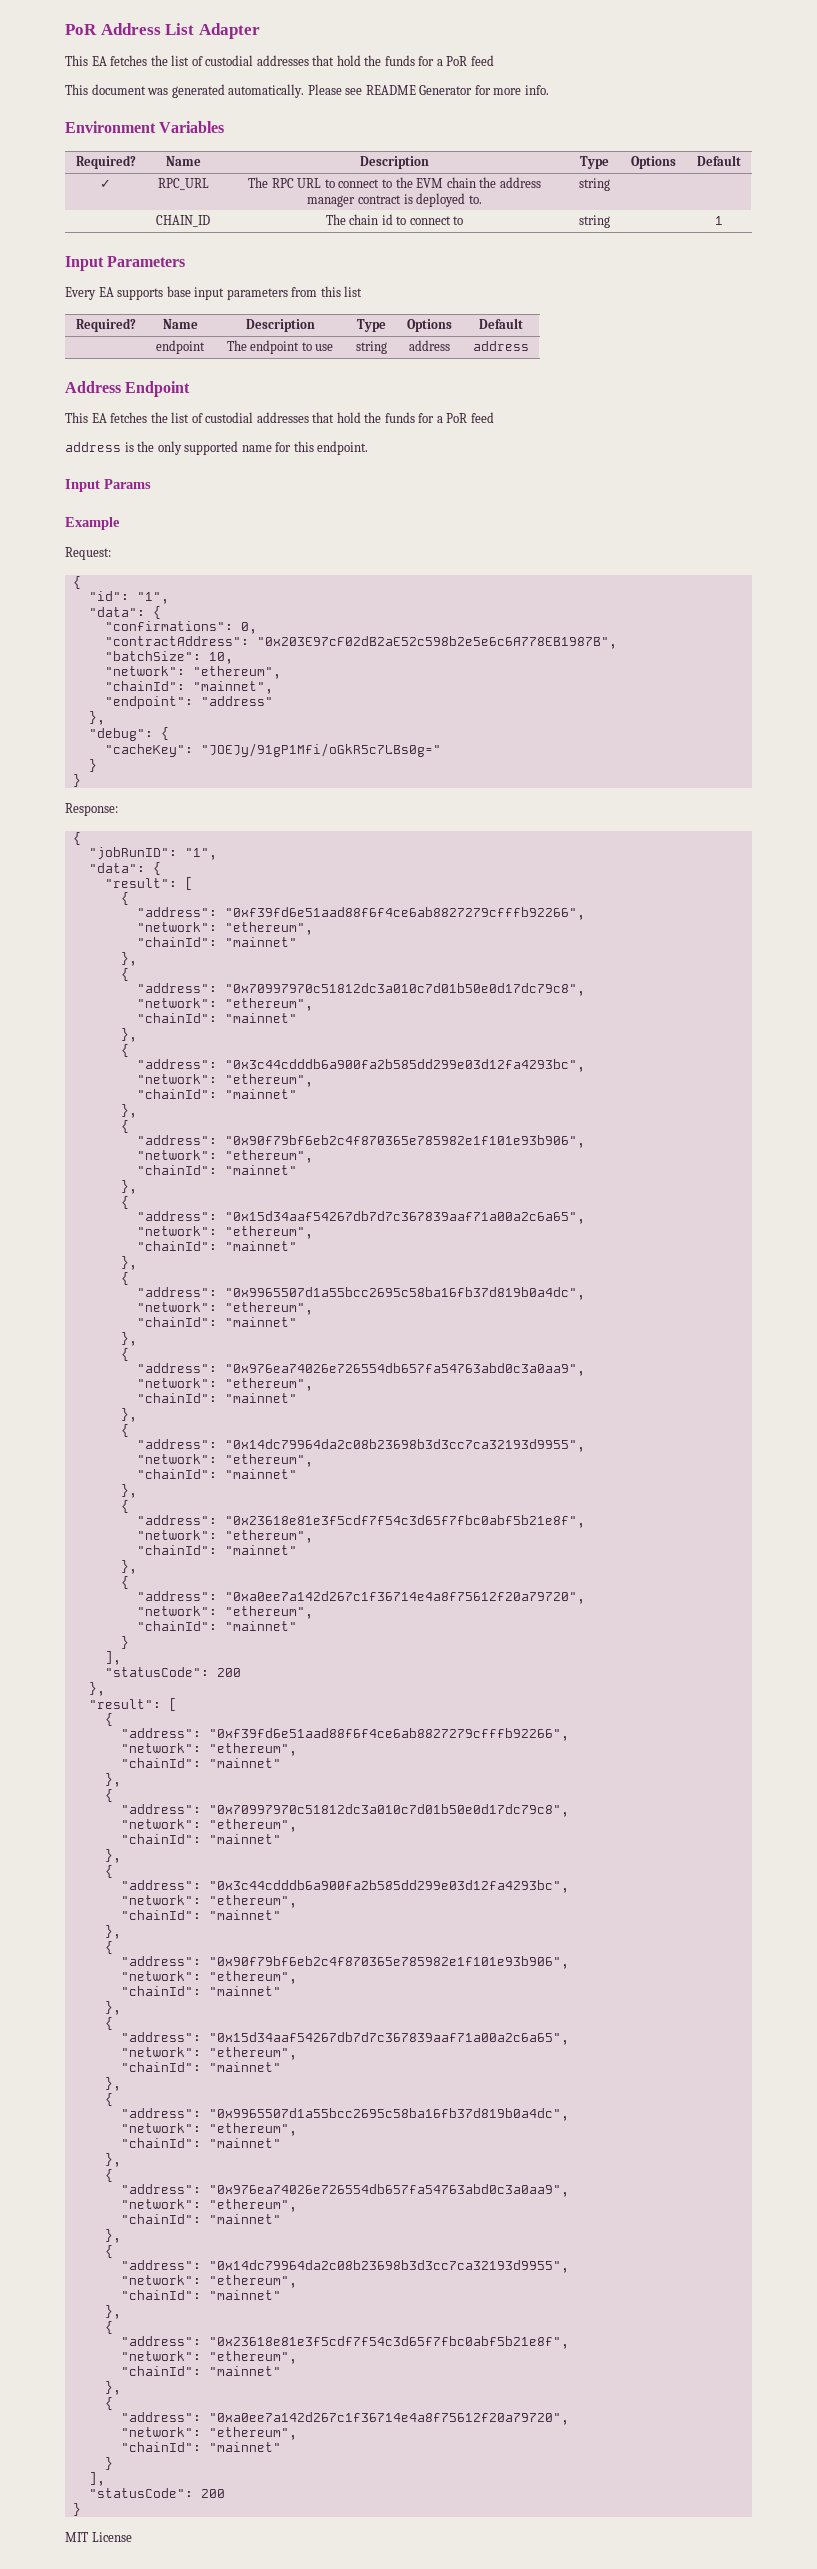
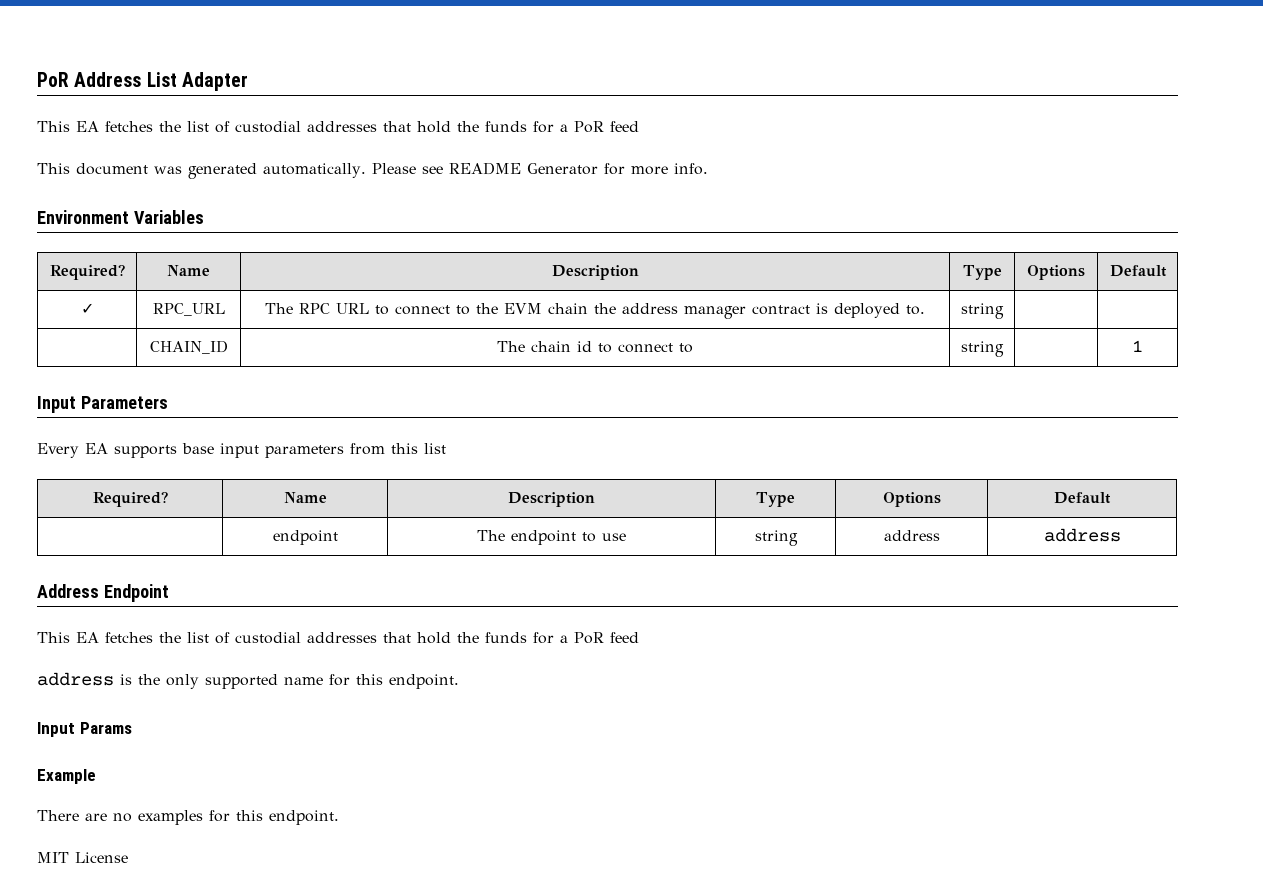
[65,547,111,560] [72,576,81,589] [88,591,169,604] [88,606,161,619] [104,621,257,634] [104,636,617,649] [104,651,233,664] [104,666,281,679] [104,681,273,694] [104,696,273,709] [88,711,105,725] [88,727,169,741] [104,743,441,757] [88,759,97,772] [72,774,81,787] [65,803,118,816] [72,832,81,845] [88,847,217,860] [88,862,161,875] [104,877,193,890] [120,892,129,905] [136,907,585,920] [136,922,313,935] [136,937,297,947] [120,952,137,966] [120,968,129,981] [136,983,585,996] [136,998,313,1011] [136,1013,297,1023] [120,1028,137,1042] [120,1044,129,1057] [136,1059,585,1072] [136,1074,313,1087] [136,1089,297,1099] [120,1104,137,1118] [120,1120,129,1133] [136,1135,585,1148] [136,1150,313,1163] [136,1165,297,1175] [120,1180,137,1194] [120,1196,129,1209] [136,1211,585,1224] [136,1226,313,1239] [136,1241,297,1251] [120,1256,137,1270] [120,1272,129,1285] [136,1287,585,1300] [136,1302,313,1315] [136,1317,297,1327] [120,1332,137,1346] [120,1348,129,1361] [136,1363,585,1376] [136,1378,313,1391] [136,1393,297,1403] [120,1408,137,1422] [120,1424,129,1437] [136,1439,585,1452] [136,1454,313,1467] [136,1469,297,1479] [120,1484,137,1498] [120,1500,129,1513] [136,1515,585,1528] [136,1530,313,1543] [136,1545,297,1555] [120,1560,137,1574] [120,1576,129,1589] [136,1591,585,1604] [136,1606,313,1619] [136,1621,297,1631] [120,1636,129,1649] [104,1651,121,1665] [104,1667,241,1677] [88,1682,105,1696] [88,1698,177,1711] [104,1713,113,1726] [120,1728,569,1741] [120,1743,297,1756] [120,1758,281,1768] [104,1773,121,1787] [104,1789,113,1802] [120,1804,569,1817] [120,1819,297,1832] [120,1834,281,1844] [104,1849,121,1863] [104,1865,113,1878] [120,1880,569,1893] [120,1895,297,1908] [120,1910,281,1920] [104,1925,121,1939] [104,1941,113,1954] [120,1956,569,1969] [120,1971,297,1984] [120,1986,281,1996] [104,2001,121,2015] [104,2017,113,2030] [120,2032,569,2045] [120,2047,297,2060] [120,2062,281,2072] [104,2077,121,2091] [104,2093,113,2106] [120,2108,569,2121] [120,2123,297,2136] [120,2138,281,2148] [104,2153,121,2167] [104,2169,113,2182] [120,2184,569,2197] [120,2199,297,2212] [120,2214,281,2224] [104,2229,121,2243] [104,2245,113,2258] [120,2260,569,2273] [120,2275,297,2288] [120,2290,281,2300] [104,2305,121,2319] [104,2321,113,2334] [120,2336,569,2349] [120,2351,297,2364] [120,2366,281,2376] [104,2381,121,2395] [104,2397,113,2410] [120,2412,569,2425] [120,2427,297,2440] [120,2442,281,2452] [104,2457,113,2470] [88,2472,105,2486] [88,2488,225,2498] [72,2503,81,2516] Request: // { // "id": "1", // "data": { // "confirmations": 0, // "contractAddress": "0x203E97cF02dB2aE52c598b2e5e6c6A778EB1987B", // "batchSize": 10, // "network": "ethereum", // "chainId": "mainnet", // "endpoint": "address" // }, // "debug": { // "cacheKey": "JOEJy/91gP1Mfi/oGkR5c7LBs0g=" // } // } // Response: // { // "jobRunID": "1", // "data": { // "result": [ // { // "address": "0xf39fd6e51aad88f6f4ce6ab8827279cfffb92266", // "network": "ethereum", // "chainId": "mainnet" // }, // { // "address": "0x70997970c51812dc3a010c7d01b50e0d17dc79c8", // "network": "ethereum", // "chainId": "mainnet" // }, // { // "address": "0x3c44cdddb6a900fa2b585dd299e03d12fa4293bc", // "network": "ethereum", // "chainId": "mainnet" // }, // { // "address": "0x90f79bf6eb2c4f870365e785982e1f101e93b906", // "network": "ethereum", // "chainId": "mainnet" // }, // { // "address": "0x15d34aaf54267db7d7c367839aaf71a00a2c6a65", // "network": "ethereum", // "chainId": "mainnet" // }, // { // "address": "0x9965507d1a55bcc2695c58ba16fb37d819b0a4dc", // "network": "ethereum", // "chainId": "mainnet" // }, // { // "address": "0x976ea74026e726554db657fa54763abd0c3a0aa9", // "network": "ethereum", // "chainId": "mainnet" // }, // { // "address": "0x14dc79964da2c08b23698b3d3cc7ca32193d9955", // "network": "ethereum", // "chainId": "mainnet" // }, // { // "address": "0x23618e81e3f5cdf7f54c3d65f7fbc0abf5b21e8f", // "network": "ethereum", // "chainId": "mainnet" // }, // { // "address": "0xa0ee7a142d267c1f36714e4a8f75612f20a79720", // "network": "ethereum", // "chainId": "mainnet" // } // ], // "statusCode": 200 // }, // "result": [ // { // "address": "0xf39fd6e51aad88f6f4ce6ab8827279cfffb92266", // "network": "ethereum", // "chainId": "mainnet" // }, // { // "address": "0x70997970c51812dc3a010c7d01b50e0d17dc79c8", // "network": "ethereum", // "chainId": "mainnet" // }, // { // "address": "0x3c44cdddb6a900fa2b585dd299e03d12fa4293bc", // "network": "ethereum", // "chainId": "mainnet" // }, // { // "address": "0x90f79bf6eb2c4f870365e785982e1f101e93b906", // "network": "ethereum", // "chainId": "mainnet" // }, // { // "address": "0x15d34aaf54267db7d7c367839aaf71a00a2c6a65", // "network": "ethereum", // "chainId": "mainnet" // }, // { // "address": "0x9965507d1a55bcc2695c58ba16fb37d819b0a4dc", // "network": "ethereum", // "chainId": "mainnet" // }, // { // "address": "0x976ea74026e726554db657fa54763abd0c3a0aa9", // "network": "ethereum", // "chainId": "mainnet" // }, // { // "address": "0x14dc79964da2c08b23698b3d3cc7ca32193d9955", // "network": "ethereum", // "chainId": "mainnet" // }, // { // "address": "0x23618e81e3f5cdf7f54c3d65f7fbc0abf5b21e8f", // "network": "ethereum", // "chainId": "mainnet" // }, // { // "address": "0xa0ee7a142d267c1f36714e4a8f75612f20a79720", // "network": "ethereum", // "chainId": "mainnet" // } // ], // "statusCode": 200 // } -> [37,810,339,825] There are no examples for this endpoint.

